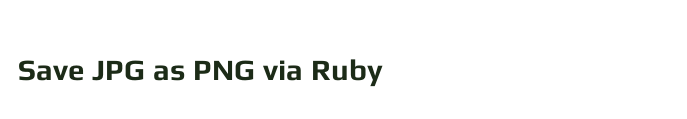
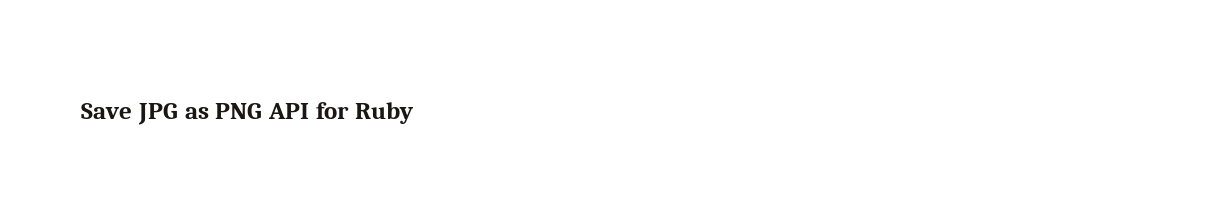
[262,60,303,81] via -> [268,102,349,119] API for

